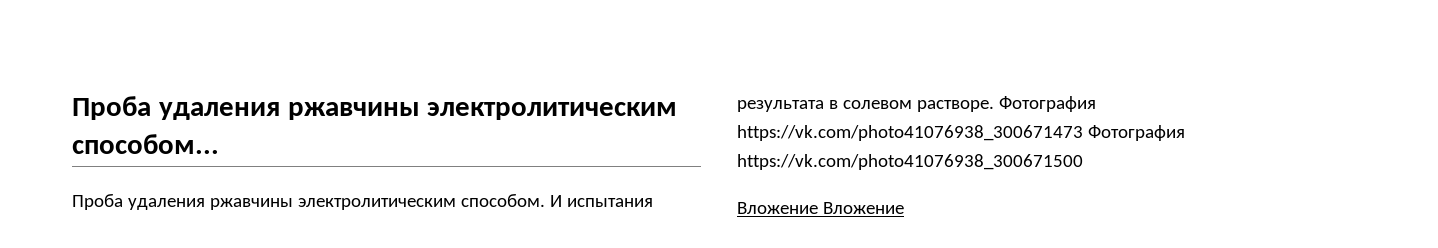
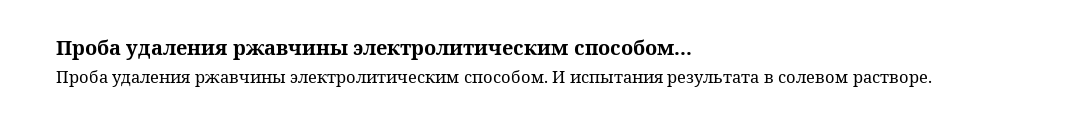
[998,96,1096,112] [737,125,1185,141] [737,154,1083,170] [737,202,904,214] Фотография https://vk.com/photo41076938_300671473 Фотография https://vk.com/photo41076938_300671500 // Вложение Вложение -> (932, 80) none

